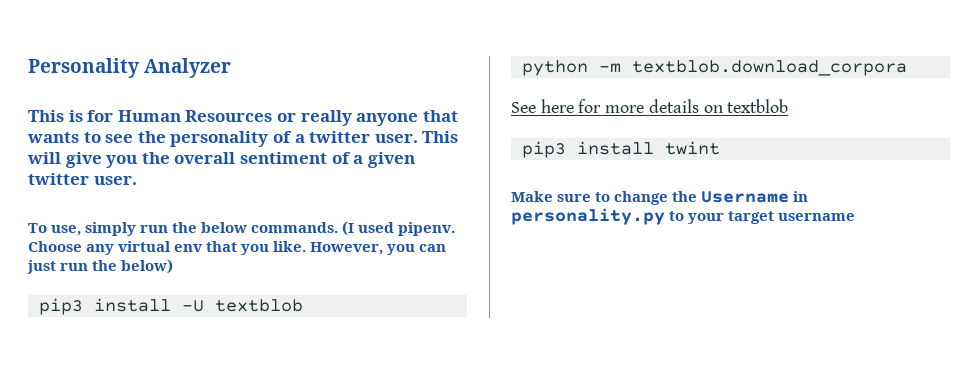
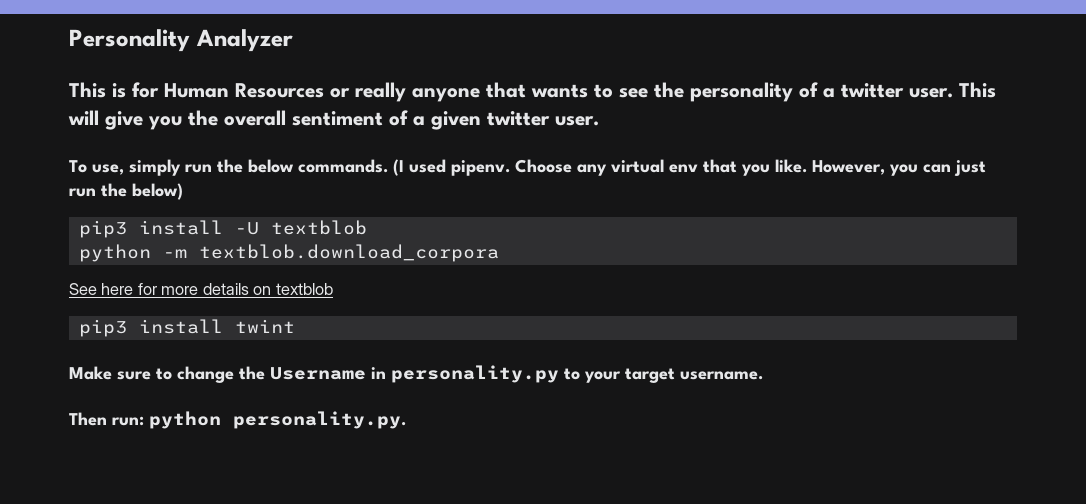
[778,213,856,221] username -> [680,371,763,380] [69,411,406,429] username. // Then run: python personality.py.

